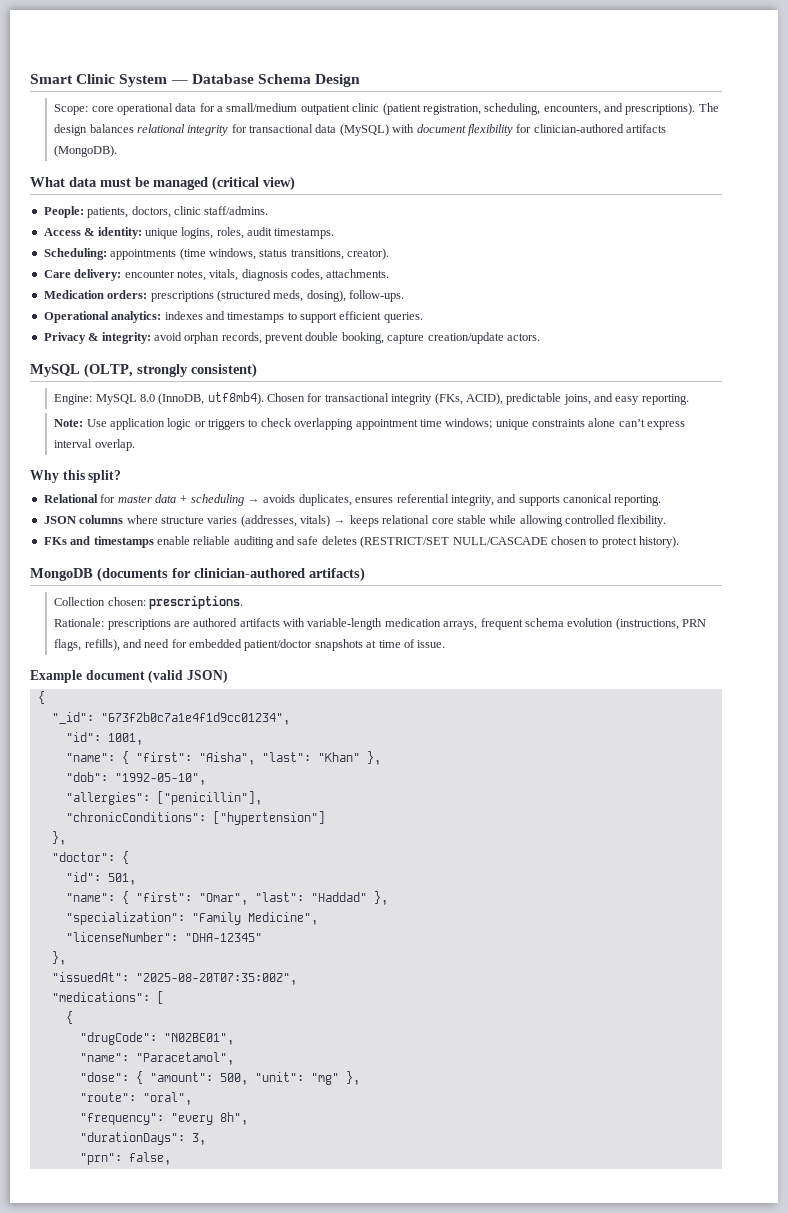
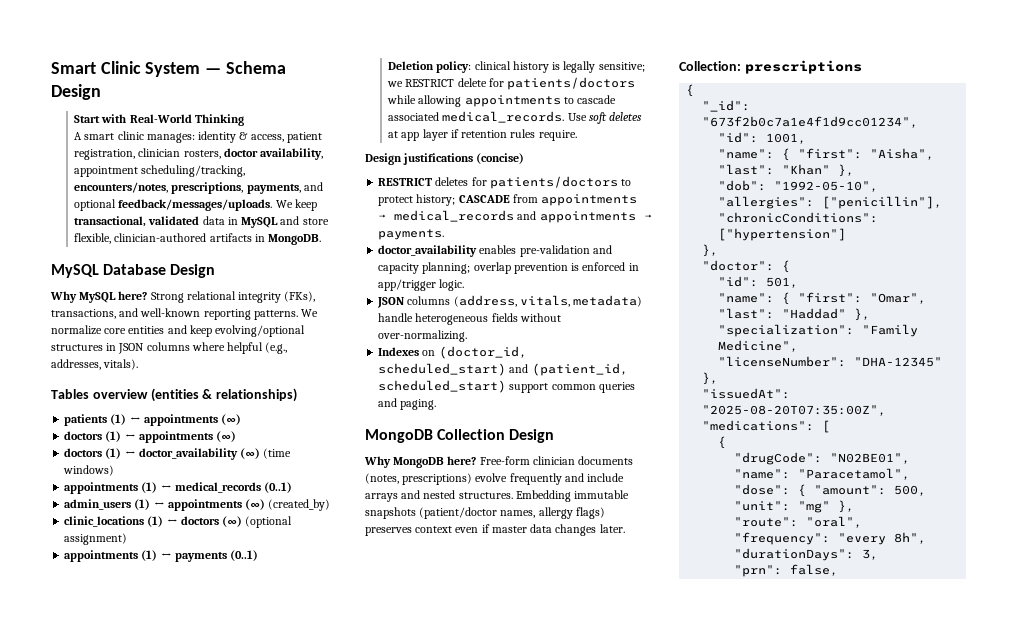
[191,74,254,84] Database -> (222, 71) none
[54,103,719,115] [54,124,667,136] [54,145,118,157] [30,176,295,191] [43,206,269,218] [43,227,335,239] [43,248,389,260] [43,269,390,281] [43,290,404,302] [43,311,423,323] [43,332,540,344] [30,363,257,378] [54,392,689,405] [54,418,686,430] [54,439,135,451] [30,470,122,483] [43,494,662,506] [43,515,667,527] [43,536,679,548] [30,567,365,582] [54,595,243,609] [54,618,707,630] [54,639,446,651] [30,670,228,683] Scope: core operational data for a small/medium outpatient clinic (patient registration, scheduling, encounters, and prescriptions). The design balances relational integrity for transactional data (MySQL) with document flexibility for clinician-authored artifacts (MongoDB). // What data must be managed (critical view) // People: patients, doctors, clinic staff/admins. // Access & identity: unique logins, roles, audit timestamps. // Scheduling: appointments (time windows, status transitions, creator). // Care delivery: encounter notes, vitals, diagnosis codes, attachments. // Medication orders: prescriptions (structured meds, dosing), follow-ups. // Operational analytics: indexes and timestamps to support efficient queries. // Privacy & integrity: avoid orphan records, prevent double booking, capture creation/update actors. // MySQL (OLTP, strongly consistent) // Engine: MySQL 8.0 (InnoDB, utf8mb4). Chosen for transactional integrity (FKs, ACID), predictable joins, and easy reporting. // Note: Use application logic or triggers to check overlapping appointment time windows; unique constraints alone can’t express interval overlap. // Why this split? // Relational for master data + scheduling → avoids duplicates, ensures referential integrity, and supports canonical reporting. // JSON columns where structure varies (addresses, vitals) → keeps relational core stable while allowing controlled flexibility. // FKs and timestamps enable reliable auditing and safe deletes (RESTRICT/SET NULL/CASCADE chosen to protect history). // MongoDB (documents for clinician-authored artifacts) // Collection chosen: prescriptions. // Rationale: prescriptions are authored artifacts with variable-length medication arrays, frequent schema evolution (instructions, PRN flags, refills), and need for embedded patient/doctor snapshots at time of issue. // Example document (valid JSON) -> [74,114,244,126] [74,131,322,143] [74,148,324,160] [74,165,246,177] [74,182,323,194] [74,199,317,211] [74,216,329,228] [74,233,322,245] [51,264,216,278] [50,291,316,303] [51,308,319,320] [51,325,306,337] [51,342,288,354] [51,359,139,370] [51,388,298,402] [64,414,242,426] [64,431,237,443] [64,448,292,460] [63,465,115,476] [64,482,293,494] [64,499,331,511] [64,516,293,528] [64,533,128,545] [64,550,259,562] [388,61,645,73] [387,77,636,90] [387,95,617,107] [388,111,643,124] [388,129,577,141] [365,153,525,165] [378,176,632,189] [378,194,638,206] [378,210,652,223] [378,229,445,240] [378,245,612,257] [378,262,639,274] [378,279,465,291] [377,295,643,308] [378,313,561,325] [378,330,468,342] [378,346,527,359] [378,363,628,376] [378,380,635,393] [378,398,437,410] [365,429,555,443] [364,456,634,468] [365,473,625,485] [365,490,630,502] [365,507,605,519] [365,524,625,536] [679,60,862,74] Start with Real-World Thinking // A smart clinic manages: identity & access, patient registration, clinician rosters, doctor availability, appointment scheduling/tracking, encounters/notes, prescriptions, payments, and optional feedback/messages/uploads. We keep transactional, validated data in MySQL and store flexible, clinician-authored artifacts in MongoDB. // MySQL Database Design // Why MySQL here? Strong relational integrity (FKs), transactions, and well-known reporting patterns. We normalize core entities and keep evolving/optional structures in JSON columns where helpful (e.g., addresses, vitals). // Tables overview (entities & relationships) // patients (1) ↔ appointments (∞) // doctors (1) ↔ appointments (∞) // doctors (1) ↔ doctor_availability (∞) (time windows) // appointments (1) ↔ medical_records (0..1) // admin_users (1) ↔ appointments (∞) (created_by) // clinic_locations (1) ↔ doctors (∞) (optional assignment) // appointments (1) ↔ payments (0..1) // Deletion policy: clinical history is legally sensitive; we RESTRICT delete for patients/doctors while allowing appointments to cascade associated medical_records. Use soft deletes at app layer if retention rules require. // Design justifications (concise) // RESTRICT deletes for patients/doctors to protect history; CASCADE from appointments → medical_records and appointments → payments. // doctor_availability enables pre-validation and capacity planning; overlap prevention is enforced in app/trigger logic. // JSON columns (address, vitals, metadata) handle heterogeneous fields without over-normalizing. // Indexes on (doctor_id, scheduled_start) and (patient_id, scheduled_start) support common queries and paging. // MongoDB Collection Design // Why MongoDB here? Free-form clinician documents (notes, prescriptions) evolve frequently and include arrays and nested structures. Embedding immutable snapshots (patient/doctor names, allergy flags) preserves context even if master data changes later. // Collection: prescriptions

